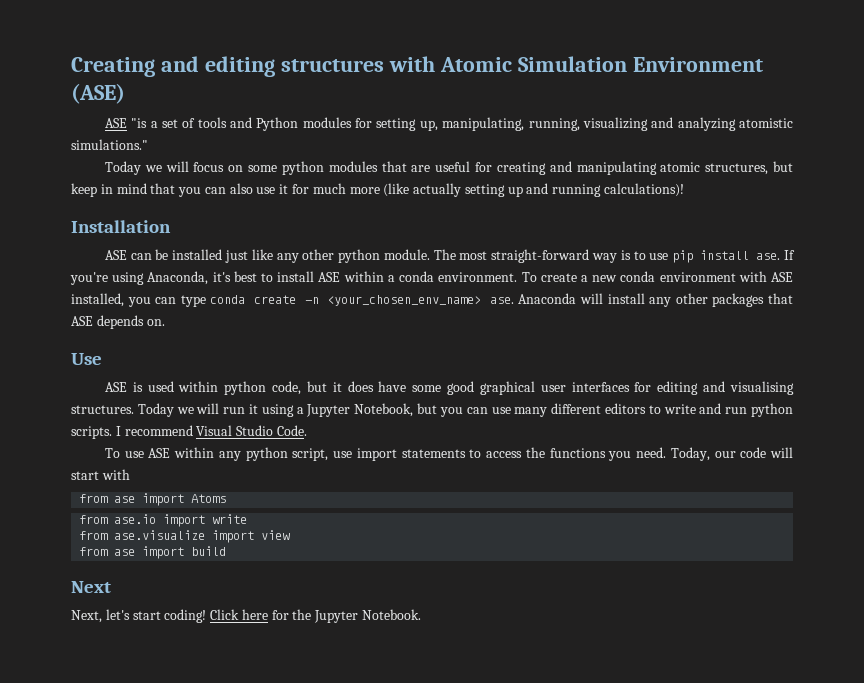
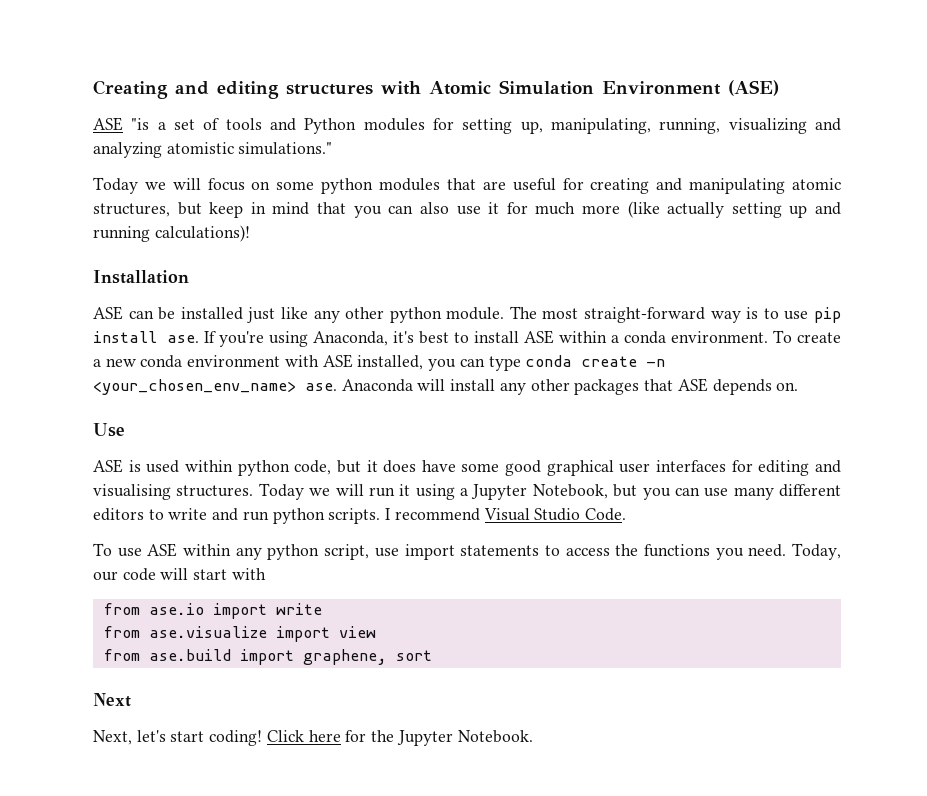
[79,493,227,506] // from ase import Atoms -> (266, 574) none
[114,546,227,559] ase import build -> [148,649,432,665] ase.build import graphene, sort

